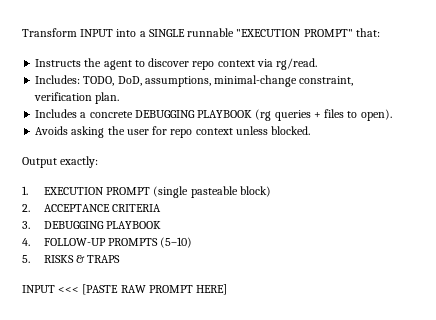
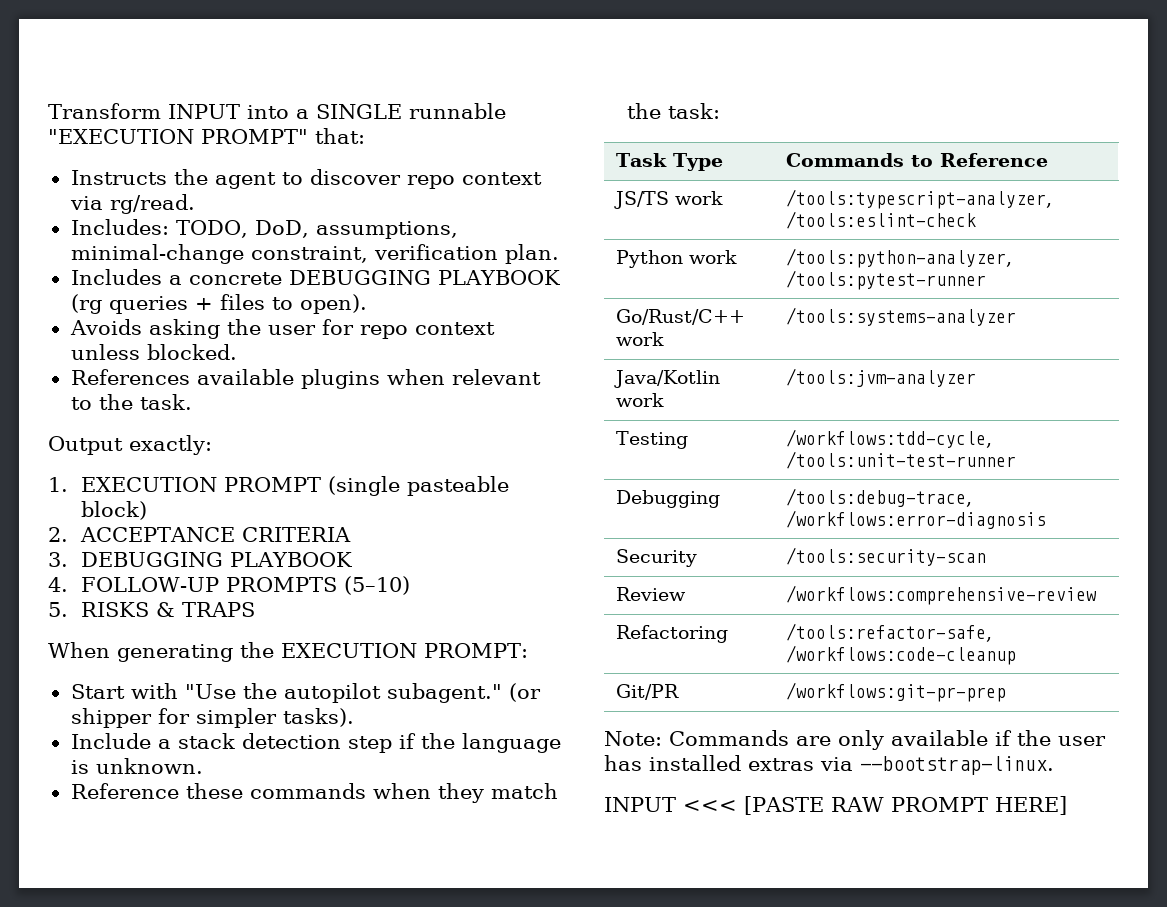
(311, 130) none -> [70,369,541,389] [70,394,192,410] // References available plugins when relevant to the task.
(121, 259) none -> [48,642,528,662] [70,683,541,703] [70,708,354,728] [70,733,561,753] [70,758,203,774] [70,783,558,803] [626,103,720,119] [616,153,724,171] [786,153,1049,167] [614,191,724,209] [786,189,1053,209] [786,211,977,229] [616,250,738,268] [786,248,1013,268] [786,270,987,290] [616,309,746,325] [616,332,665,346] [786,307,1017,326] [614,370,721,388] [616,393,665,407] [786,368,977,387] [616,431,689,449] [786,429,993,448] [786,451,1017,469] [616,490,721,508] [786,488,973,507] [786,510,1047,529] [616,549,698,567] [786,547,987,566] [616,587,687,601] [786,585,1098,605] [616,625,729,643] [786,623,993,642] [786,645,1017,665] [616,684,680,700] [786,682,1007,702] [604,730,1106,750] [604,755,1054,775] // When generating the EXECUTION PROMPT: // Start with "Use the autopilot subagent." (or shipper for simpler tasks). // Include a stack detection step if the language is unknown. // Reference these commands when they match the task: // Task Type | Commands to Reference // JS/TS work | /tools:typescript-analyzer, /tools:eslint-check // Python work | /tools:python-analyzer, /tools:pytest-runner // Go/Rust/C++ work | /tools:systems-analyzer // Java/Kotlin work | /tools:jvm-analyzer // Testing | /workflows:tdd-cycle, /tools:unit-test-runner // Debugging | /tools:debug-trace, /workflows:error-diagnosis // Security | /tools:security-scan // Review | /workflows:comprehensive-review // Refactoring | /tools:refactor-safe, /workflows:code-cleanup // Git/PR | /workflows:git-pr-prep // Note: Commands are only available if the user has installed extras via --bootstrap-linux.

